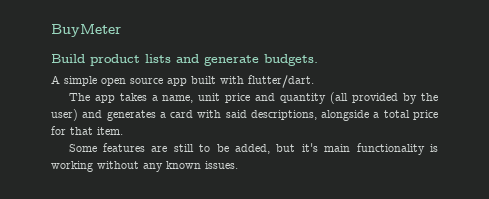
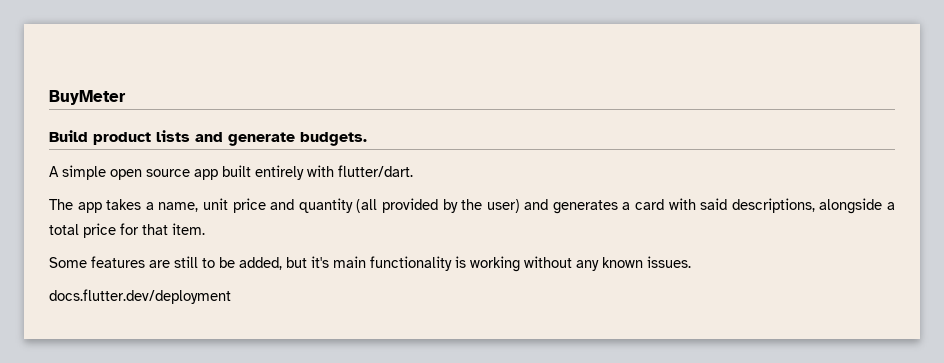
(216, 80) none -> [255,165,304,180] entirely
(238, 165) none -> [49,289,231,304] // docs.flutter.dev/deployment

